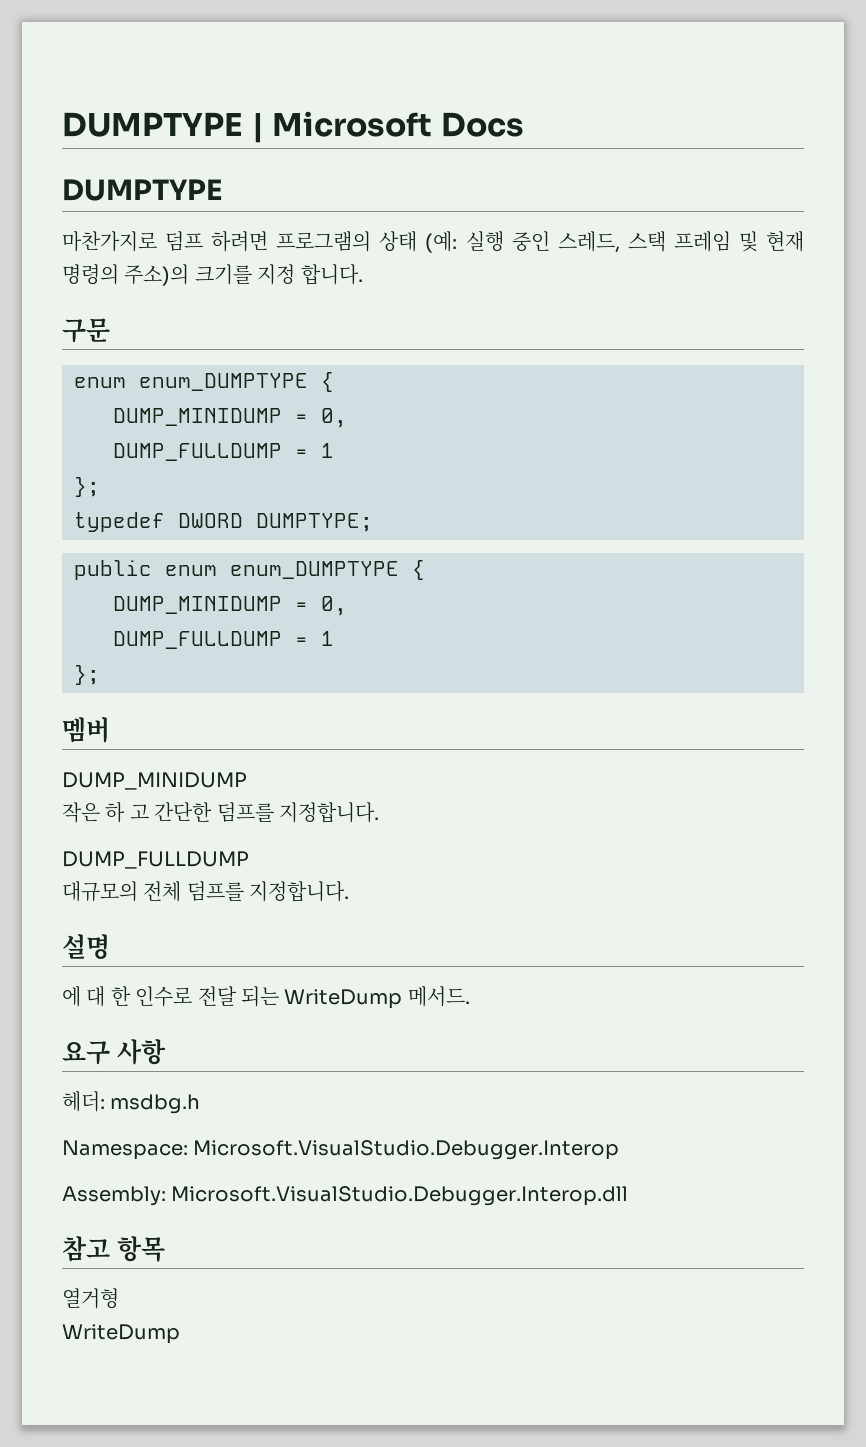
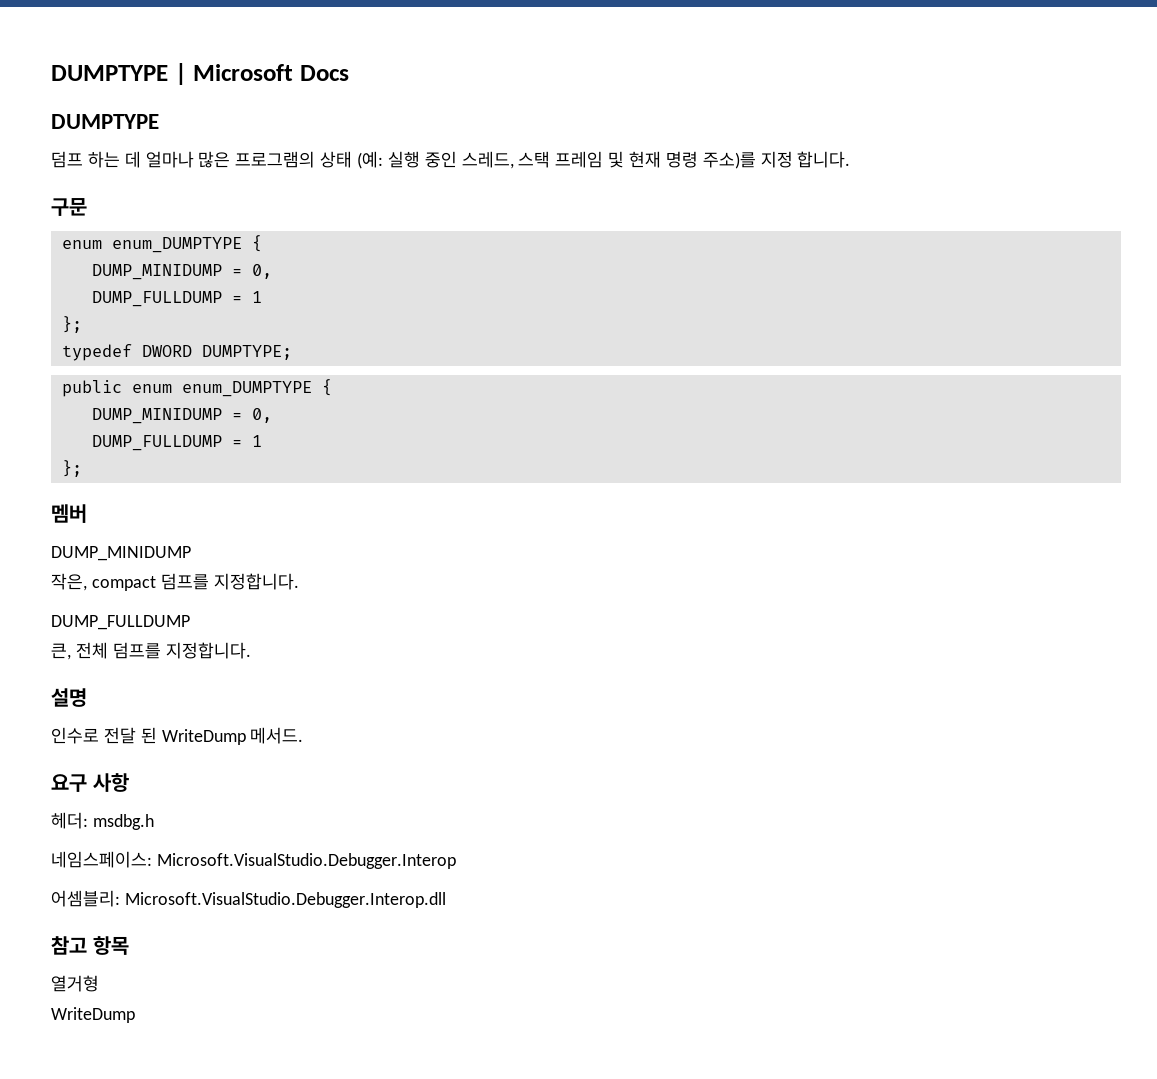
[62,231,269,252] 마찬가지로 덤프 하려면 -> [51,151,231,168] 덤프 하는 데 얼마나 많은
[62,264,252,286] 명령의 주소)의 크기를 -> [665,151,756,169] 명령 주소)를
[62,802,213,823] 작은 하 고 간단한 -> [51,573,156,591] 작은, compact
[62,881,138,902] 대규모의 -> [51,643,71,660] 큰,
[62,986,131,1007] 에 대 한 -> (87, 697) none
[241,986,279,1007] 되는 -> [140,727,157,744] 된
[62,1140,188,1160] Namespace: -> [51,851,152,868] 네임스페이스:
[62,1186,166,1206] Assembly: -> [51,890,120,907] 어셈블리:

